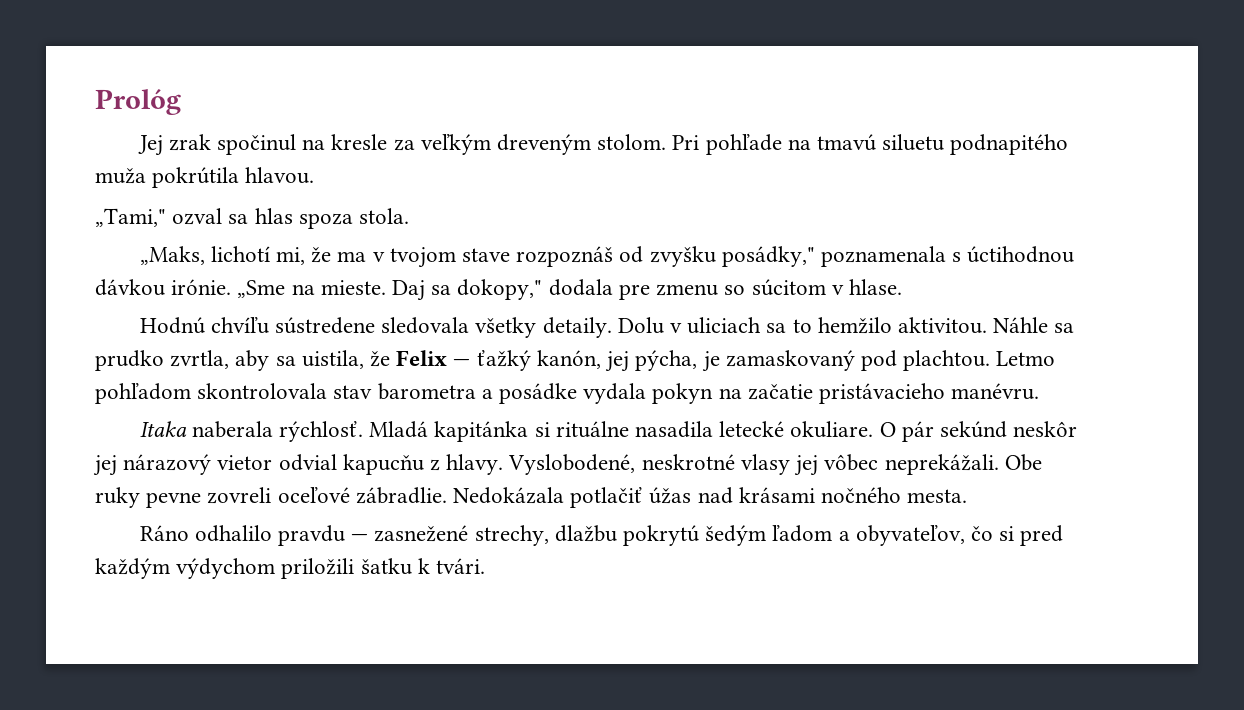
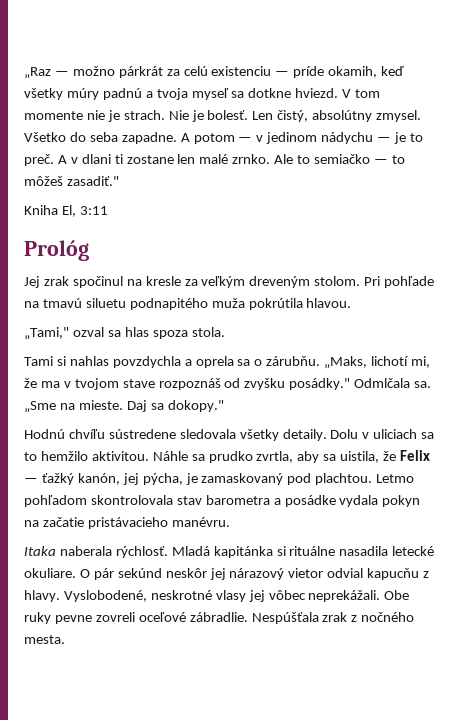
(95, 102) none -> [24,66,405,79] [24,88,381,100] [24,110,422,122] [24,132,423,144] [24,154,405,166] [24,176,119,186] [24,205,108,217] „Raz — možno párkrát za celú existenciu — príde okamih, keď všetky múry padnú a tvoja myseľ sa dotkne hviezd. V tom momente nie je strach. Nie je bolesť. Len čistý, absolútny zmysel. Všetko do seba zapadne. A potom — v jedinom nádychu — je to preč. A v dlani ti zostane len malé zrnko. Ale to semiačko — to môžeš zasadiť." // Kniha El, 3:11 //
(410, 216) none -> [24,356,321,368] Tami si nahlas povzdychla a oprela sa o zárubňu.
[721,246,1075,267] [95,279,232,296] posádky," poznamenala s úctihodnou dávkou irónie. -> [289,378,432,390] posádky." Odmlčala sa.
[457,279,902,300] dokopy," dodala pre zmenu so súcitom v hlase. -> [167,400,224,412] dokopy."
[453,487,968,508] [139,524,1064,546] [95,558,486,579] Nedokázala potlačiť úžas nad krásami nočného mesta. // Ráno odhalilo pravdu — zasnežené strechy, dlažbu pokrytú šedým ľadom a obyvateľov, čo si pred každým výdychom priložili šatku k tvári. -> [251,612,415,624] [24,635,65,644] Nespúšťala zrak z nočného mesta.

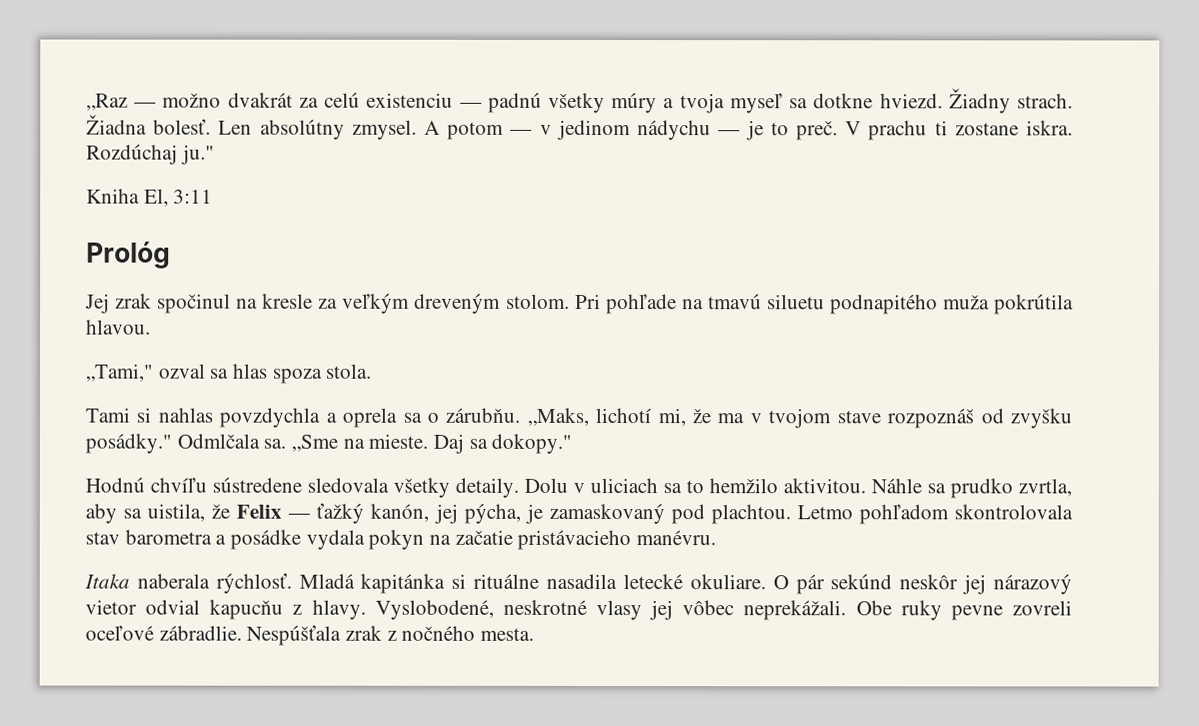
[118,66,163,78] párkrát -> [227,92,293,108] dvakrát
[293,66,405,78] príde okamih, keď -> [487,92,542,113] padnú
[102,88,142,100] padnú -> (658, 103) none
[342,89,381,98] [24,110,204,122] V tom momente nie je strach. Nie je -> [948,88,1073,114] [86,114,147,135] Žiadny strach. Žiadna
[277,110,309,122] čistý, -> (253, 127) none
[24,132,177,144] Všetko do seba zapadne. -> (417, 129) none
[57,154,405,164] [24,176,119,186] A v dlani ti zostane len malé zrnko. Ale to semiačko — to môžeš zasadiť." -> [845,120,1073,141] [86,144,215,165] V prachu ti zostane iskra. Rozdúchaj ju."

